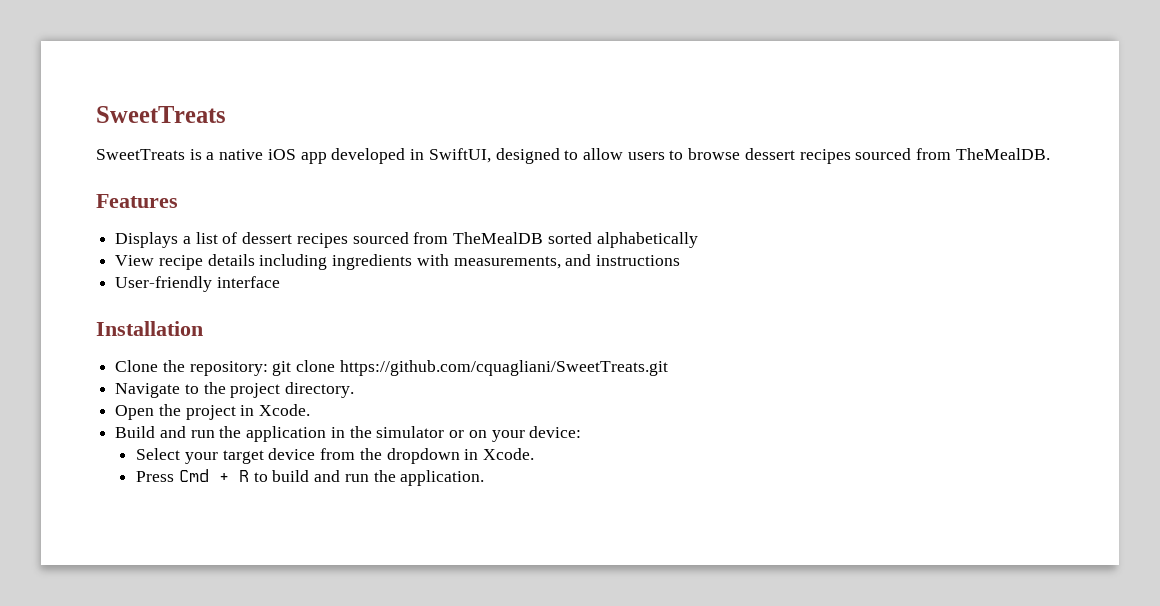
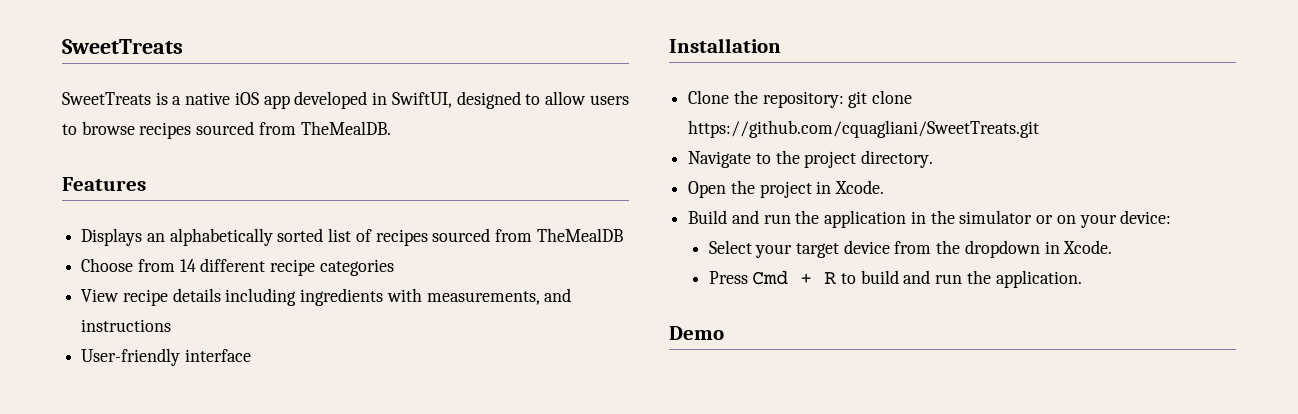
[744,148,795,160] dessert -> (135, 128) none
[182,236,191,244] a -> [146,228,324,246] an alphabetically sorted
[242,232,293,244] dessert -> (372, 235) none
[547,232,698,248] sorted alphabetically -> [81,258,394,276] // Choose from 14 different recipe categories
(485, 478) none -> [669,326,724,340] // Demo

